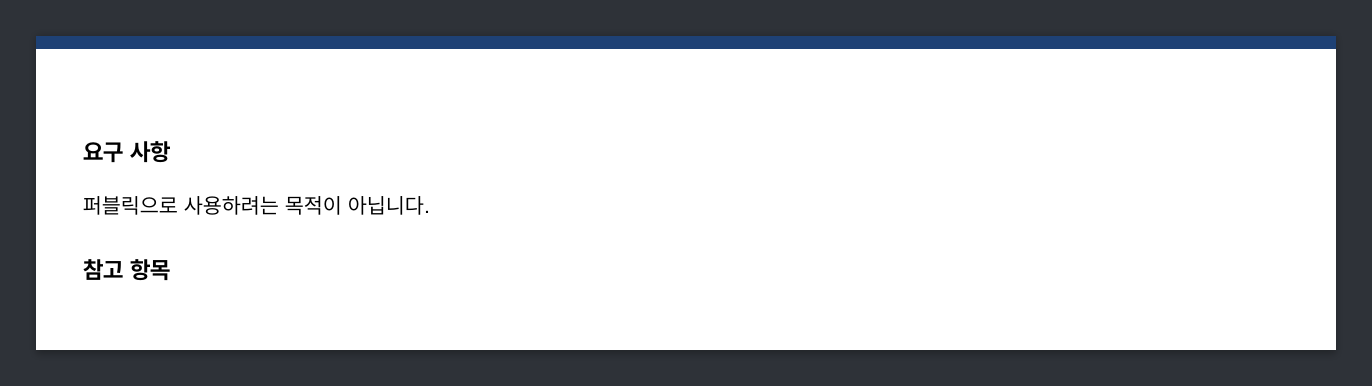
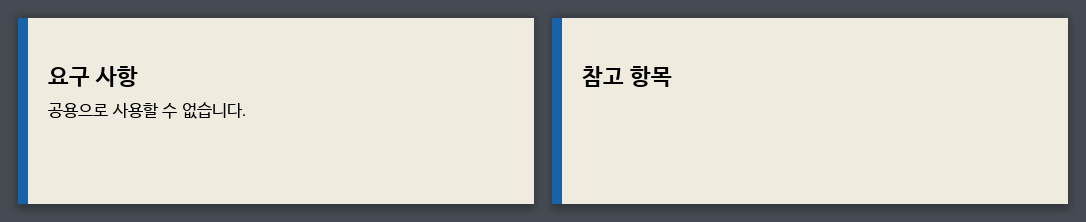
[83,196,430,215] 퍼블릭으로 사용하려는 목적이 아닙니다. -> [48,102,246,119] 공용으로 사용할 수 없습니다.

